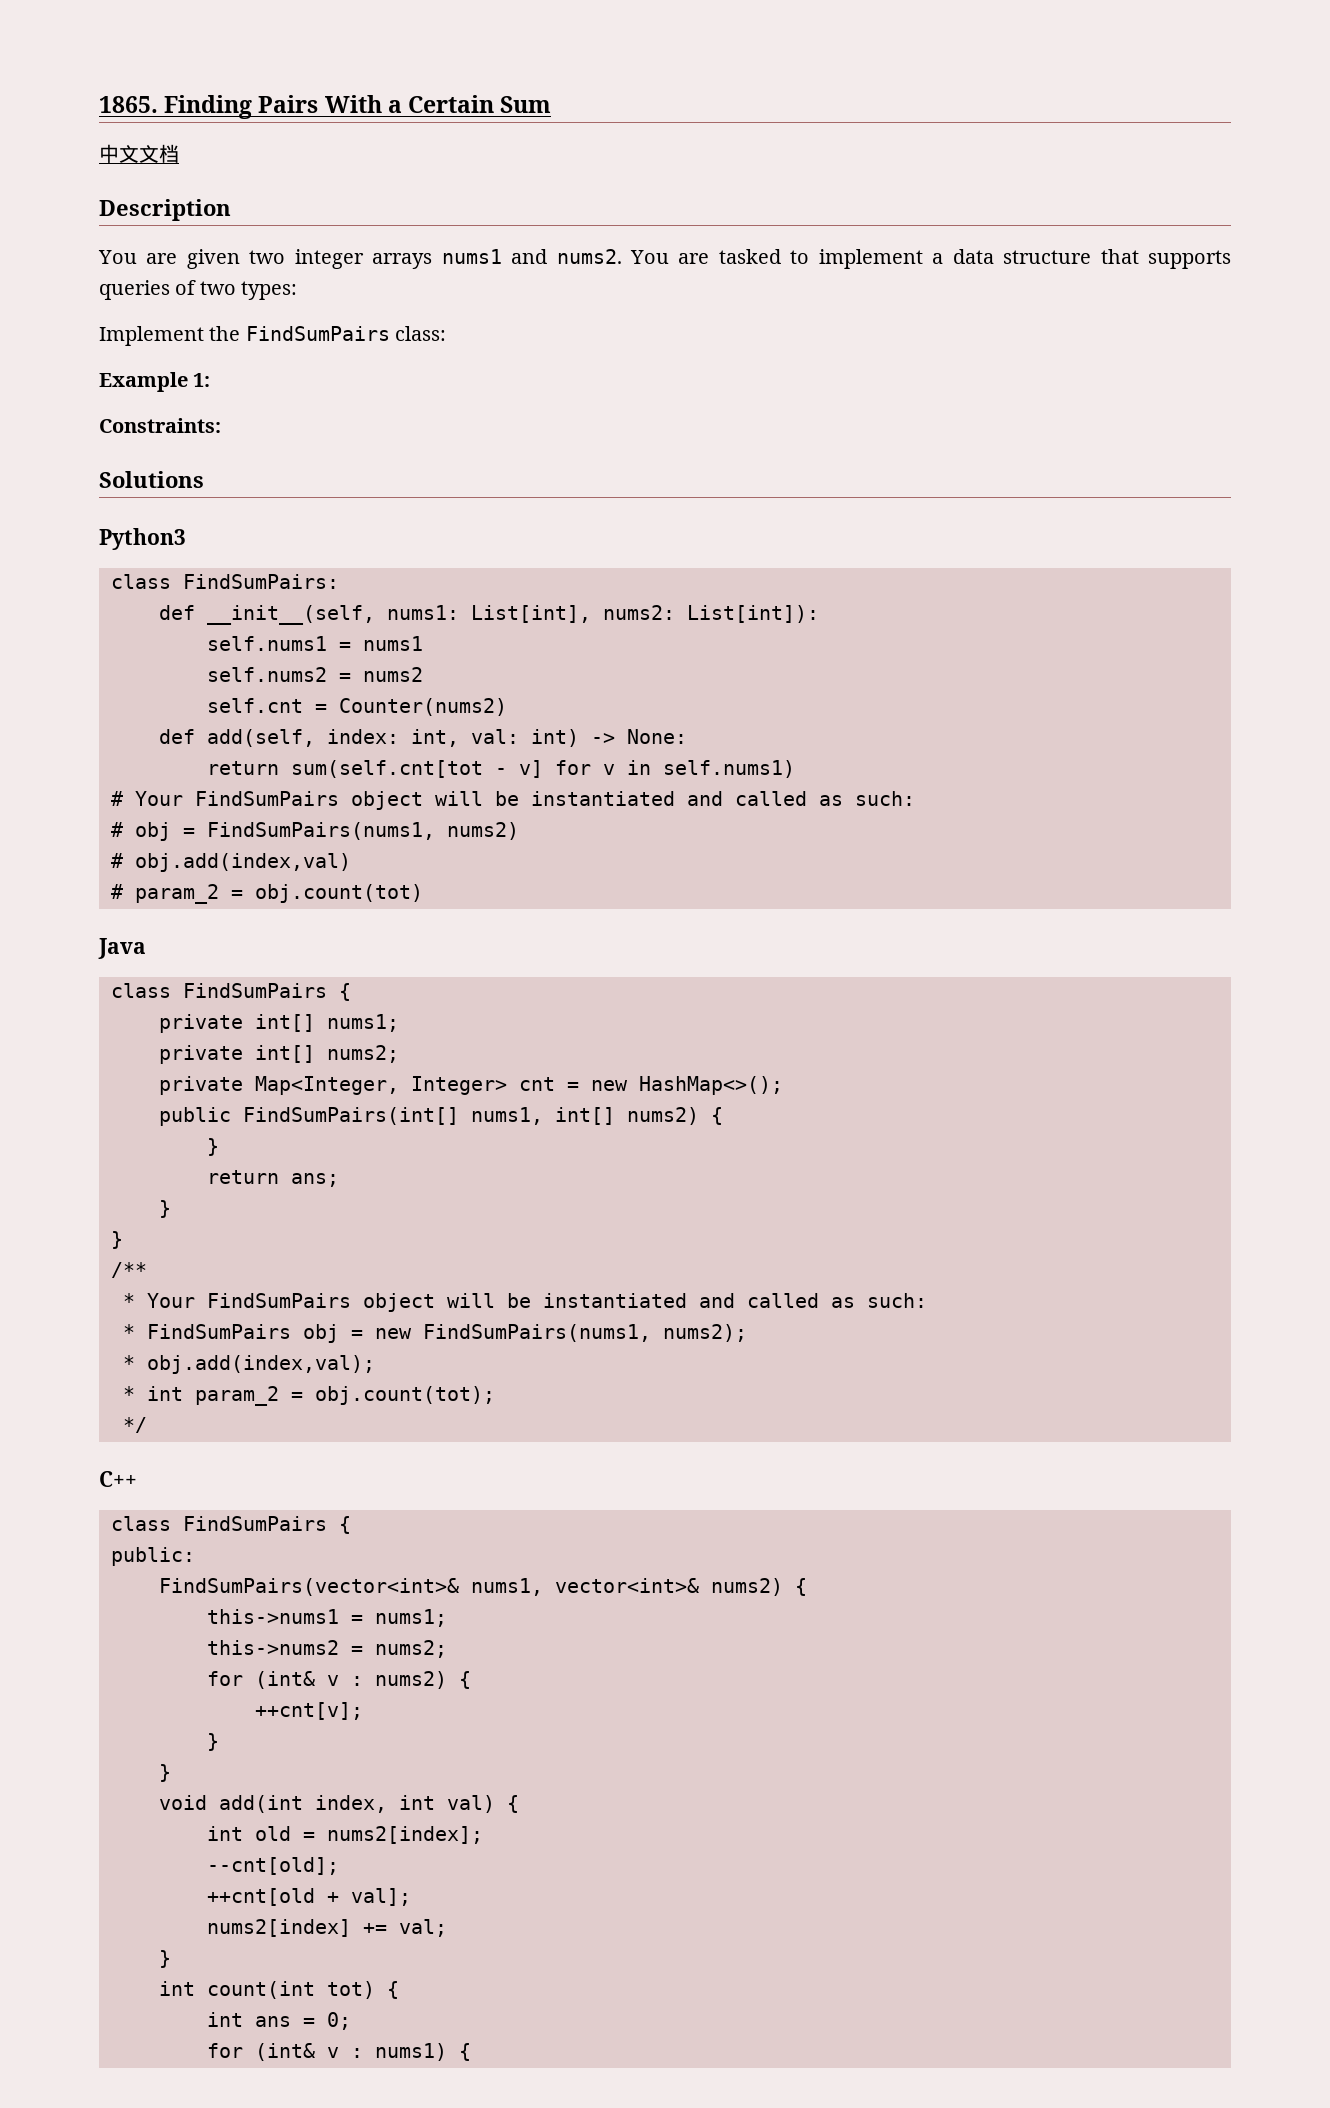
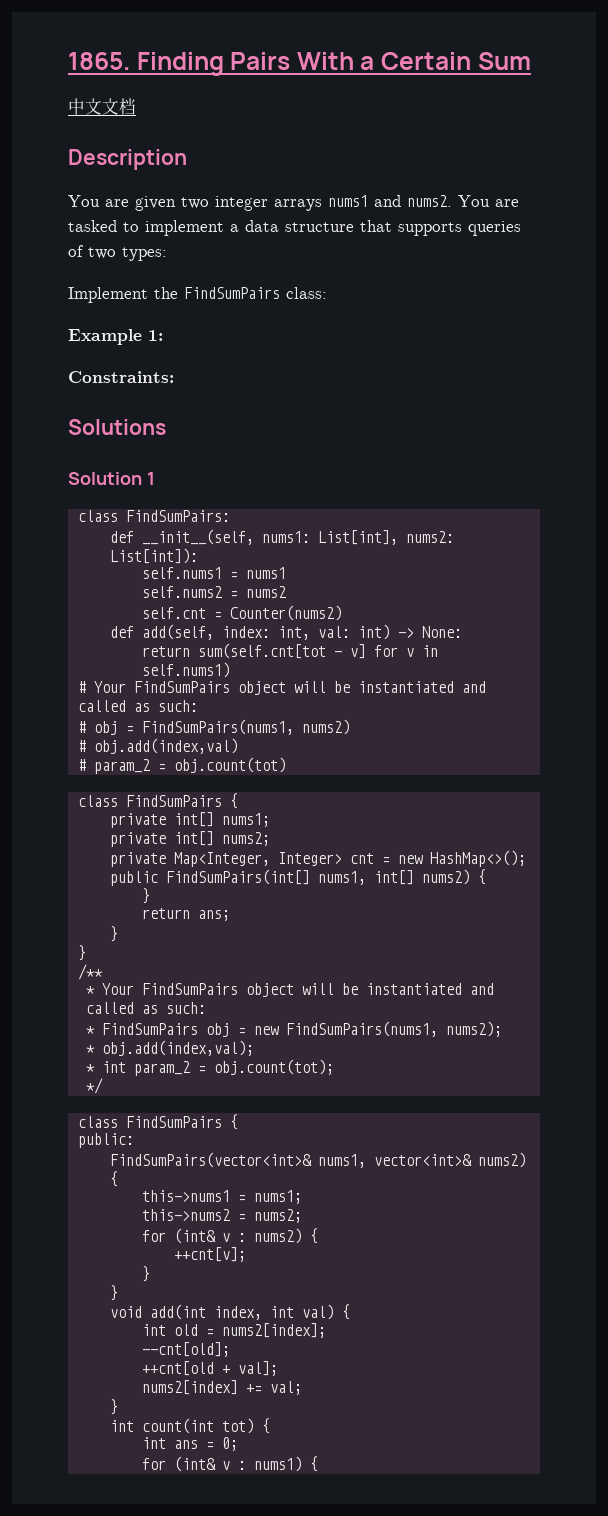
[99,528,186,550] Python3 -> [68,472,155,485] Solution 1
[98,938,146,959] // Java -> (286, 765) none
[99,1471,137,1487] // C++ -> (103, 1086) none

